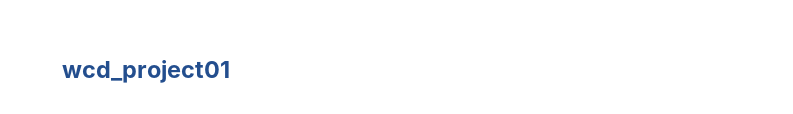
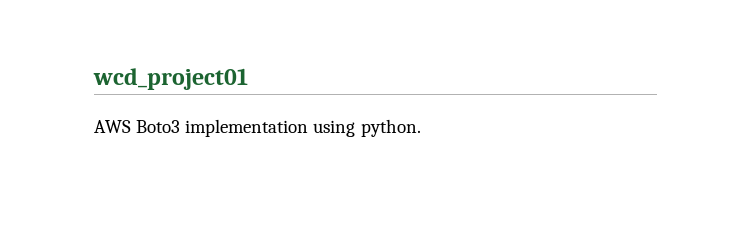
(230, 71) none -> [94,119,421,137] // AWS Boto3 implementation using python.

